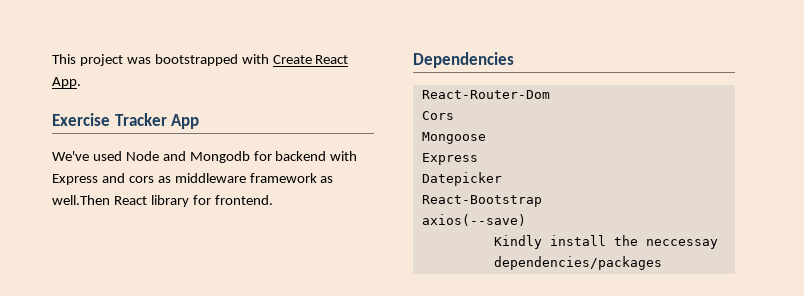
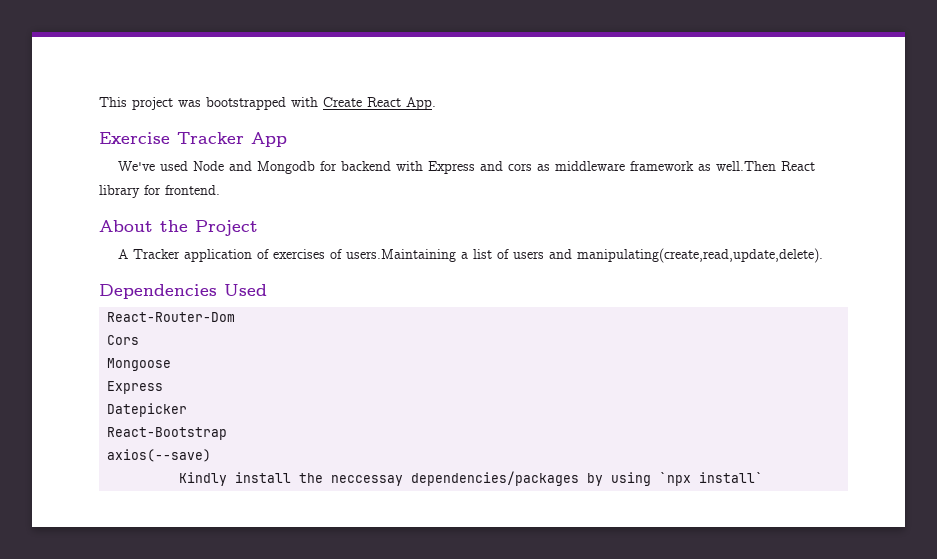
(273, 200) none -> [99,220,258,236] [118,248,824,263] // About the Project // A Tracker application of exercises of users.Maintaining a list of users and manipulating(create,read,update,delete).
(514, 60) none -> [224,284,267,296] Used
(662, 263) none -> [587,472,764,486] by using `npx install`

